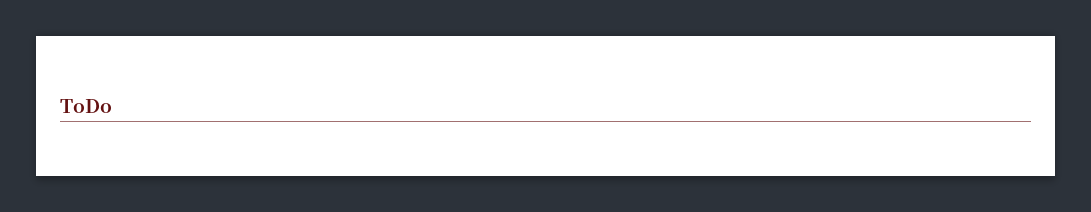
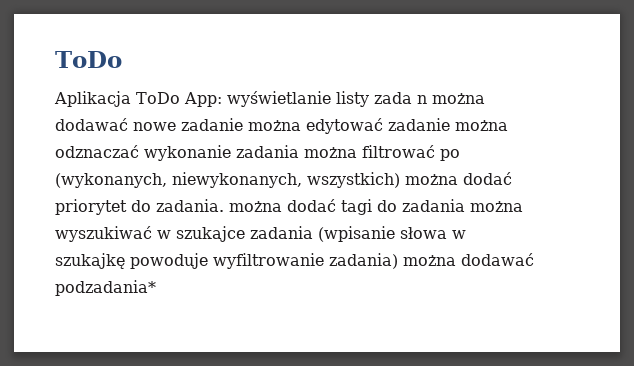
[60,99,112,113] ToDo -> [55,51,122,68] [54,91,485,107] [55,118,508,134] [55,145,460,161] [55,172,512,188] [55,199,523,215] [55,226,466,242] [55,253,534,269] [55,280,156,296] ToDo // Aplikacja ToDo App: wyświetlanie listy zada n można dodawać nowe zadanie można edytować zadanie można odznaczać wykonanie zadania można filtrować po (wykonanych, niewykonanych, wszystkich) można dodać priorytet do zadania. można dodać tagi do zadania można wyszukiwać w szukajce zadania (wpisanie słowa w szukajkę powoduje wyfiltrowanie zadania) można dodawać podzadania*

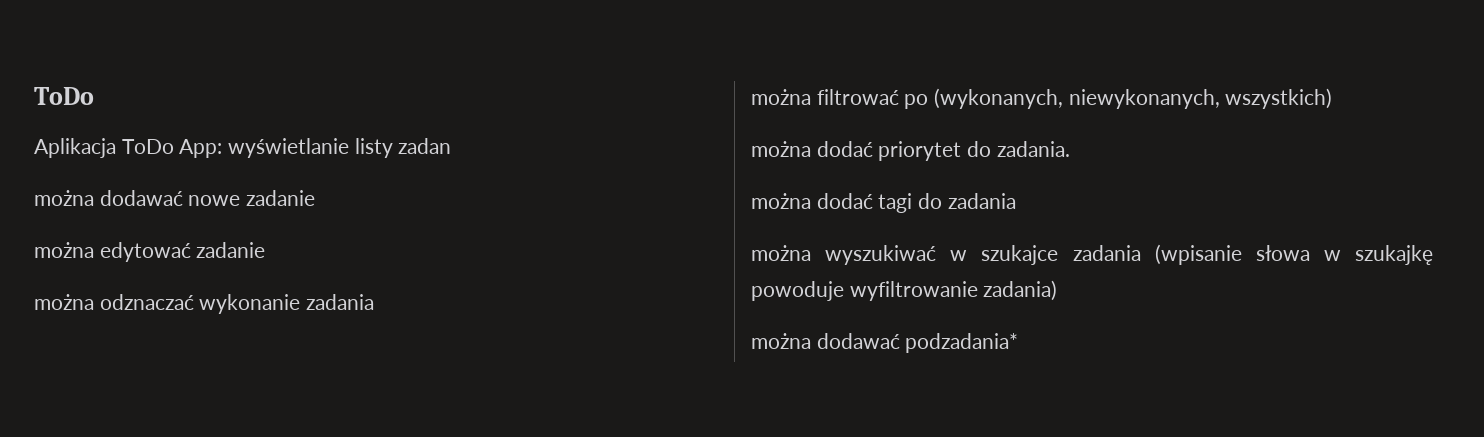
[373,92,427,104] zada n -> [398,138,452,154] zadan //
(243, 124) none -> (316, 198) //
(450, 124) none -> (266, 250) //
(299, 151) none -> (375, 302) //
(400, 180) none -> (1333, 98) //
(224, 205) none -> (1070, 149) //
(465, 205) none -> (1016, 201) //
(398, 261) none -> (1058, 290) //

